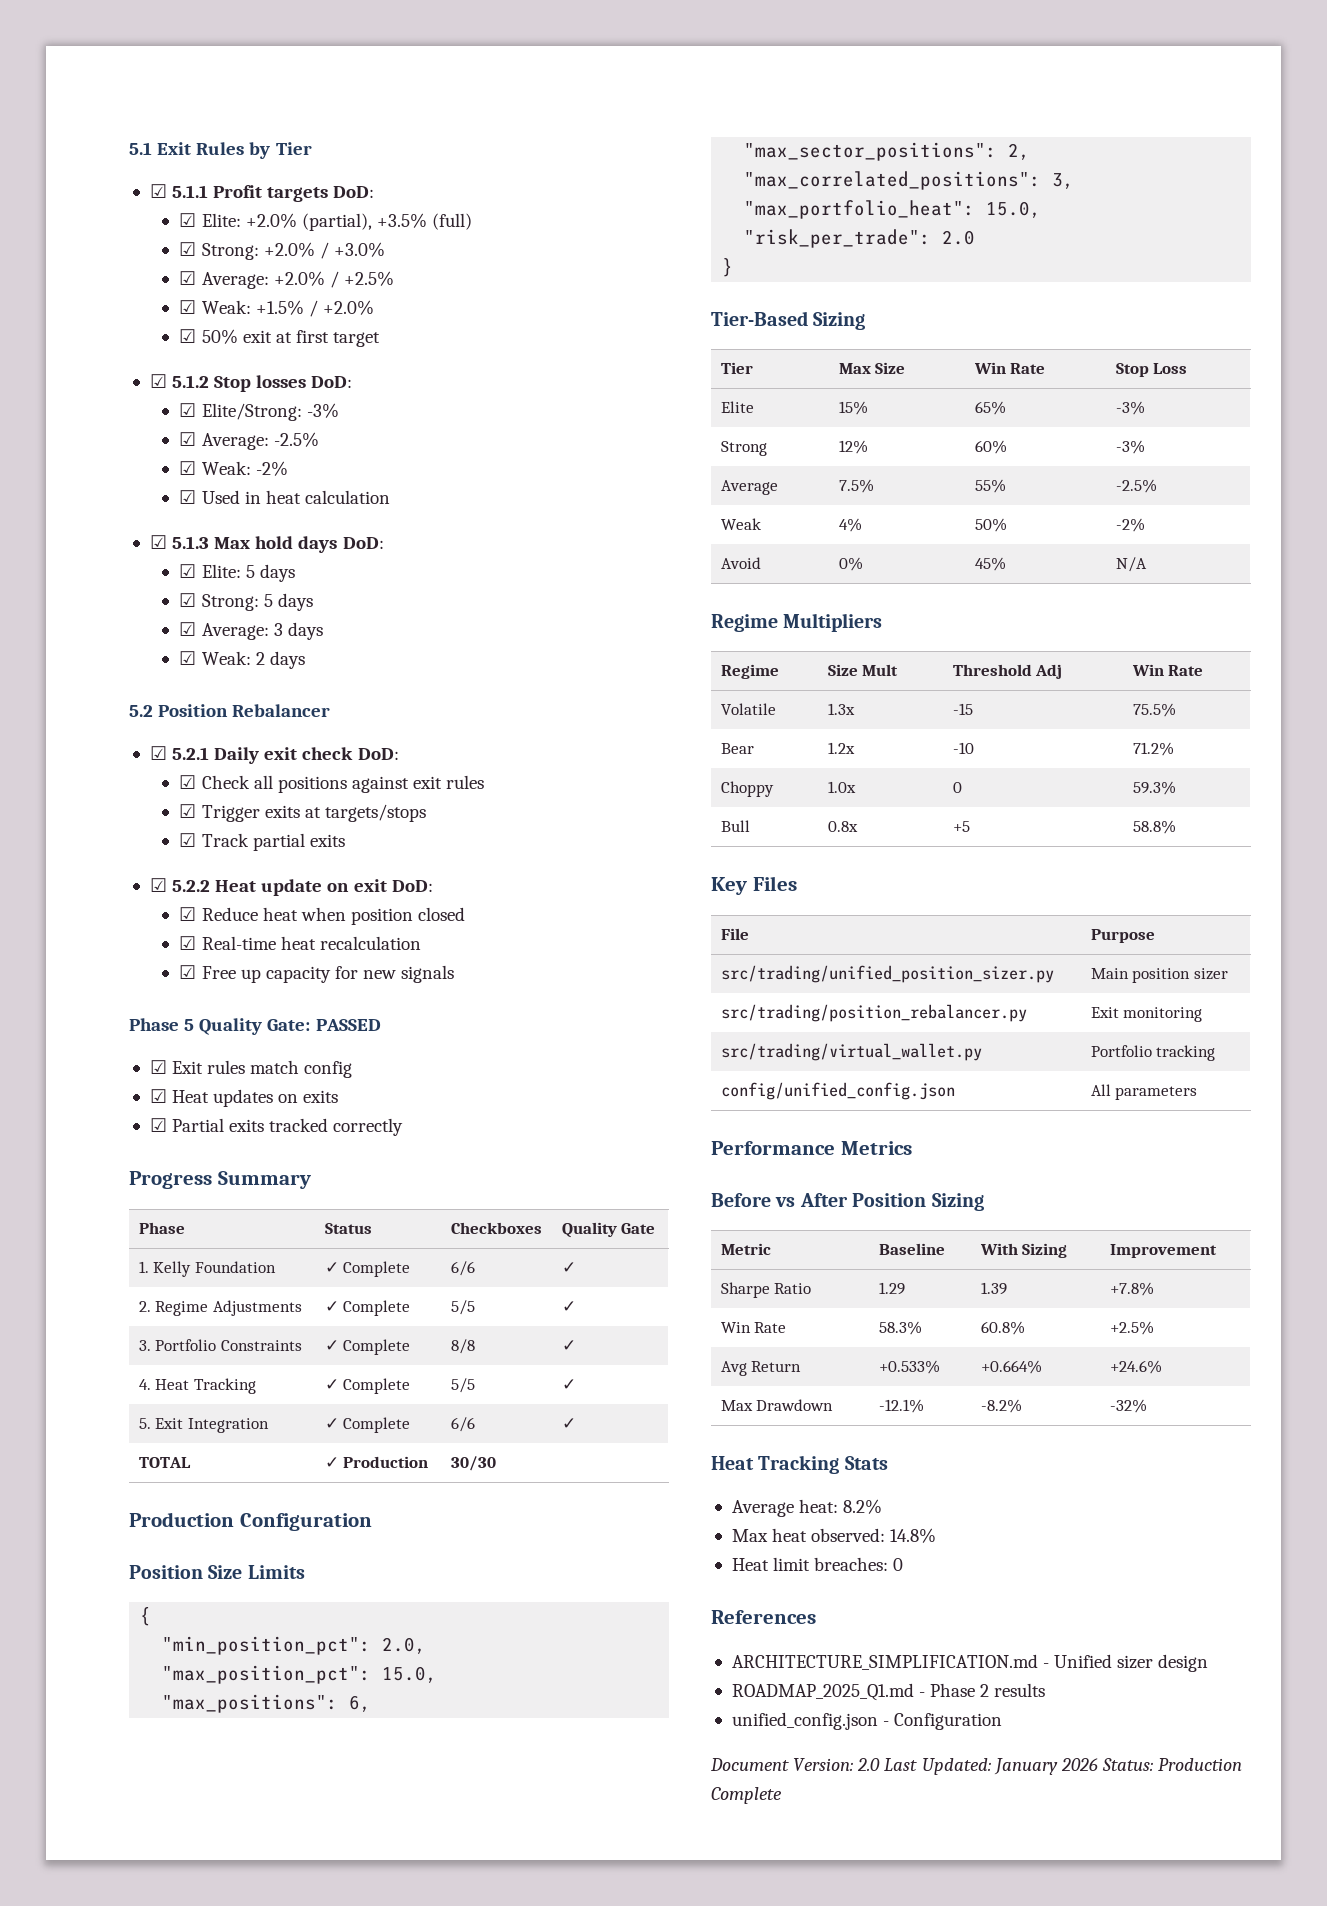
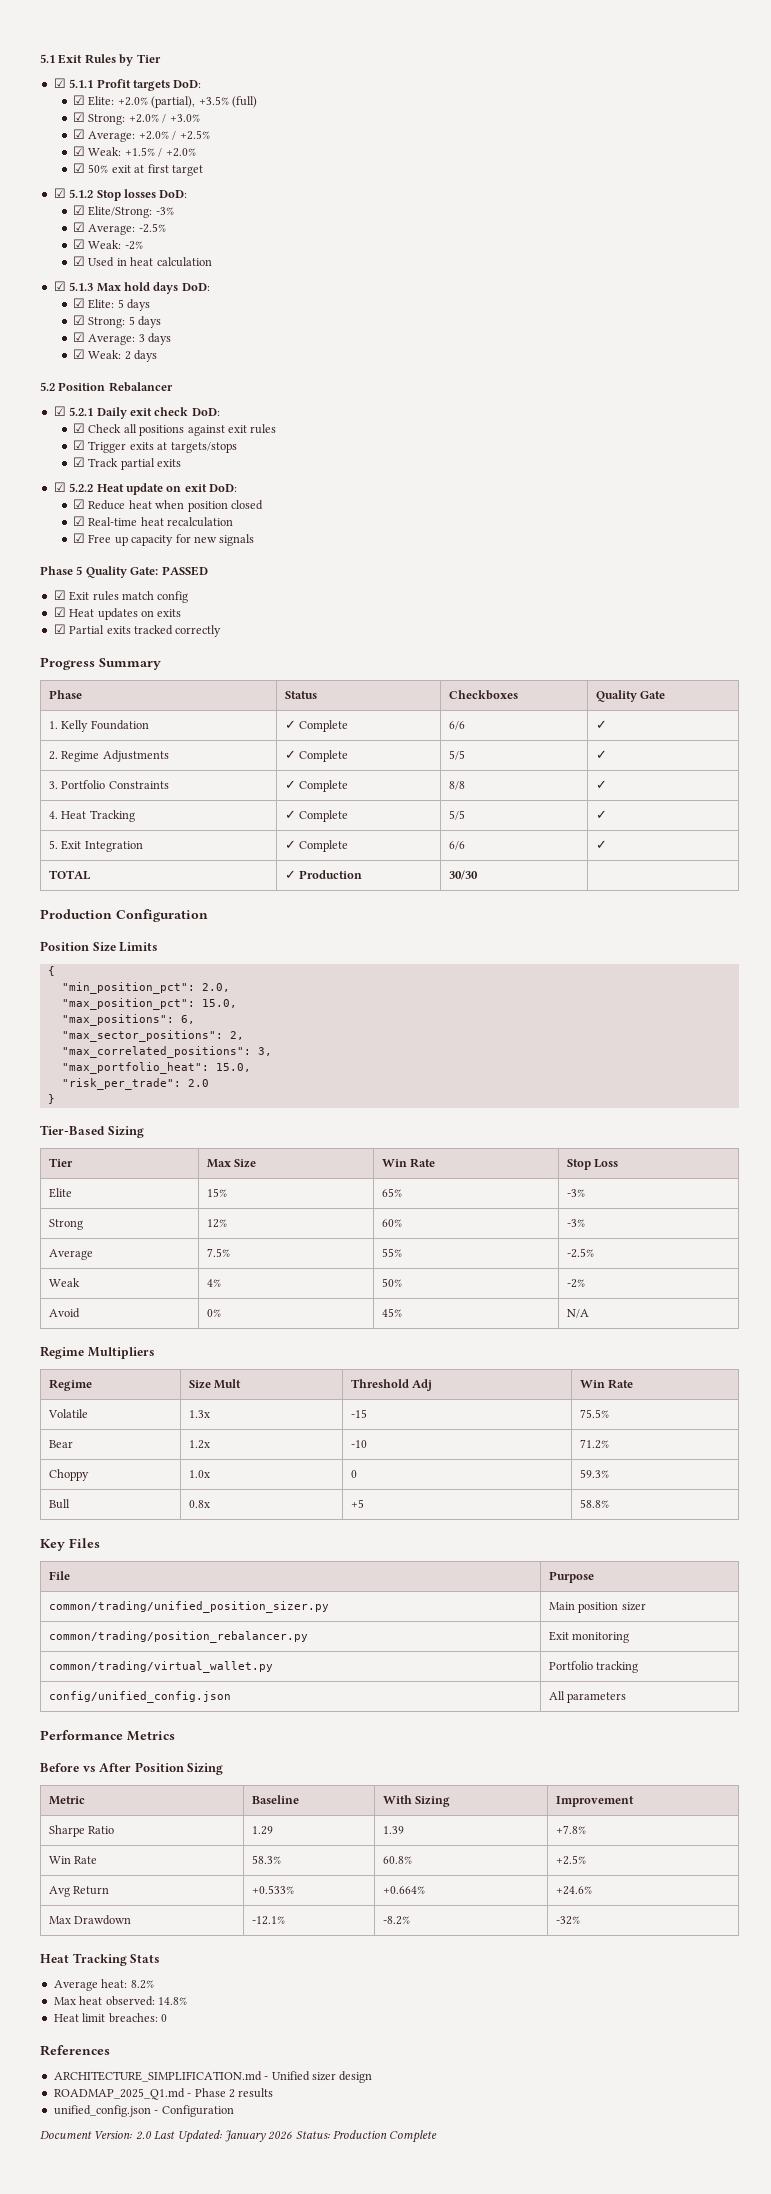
[720,965,1054,983] src/trading/unified_position_sizer.py -> [48,1601,329,1613] common/trading/unified_position_sizer.py
[720,1004,1027,1022] src/trading/position_rebalancer.py -> [48,1631,308,1643] common/trading/position_rebalancer.py
[720,1043,982,1061] src/trading/virtual_wallet.py -> [48,1661,273,1673] common/trading/virtual_wallet.py

